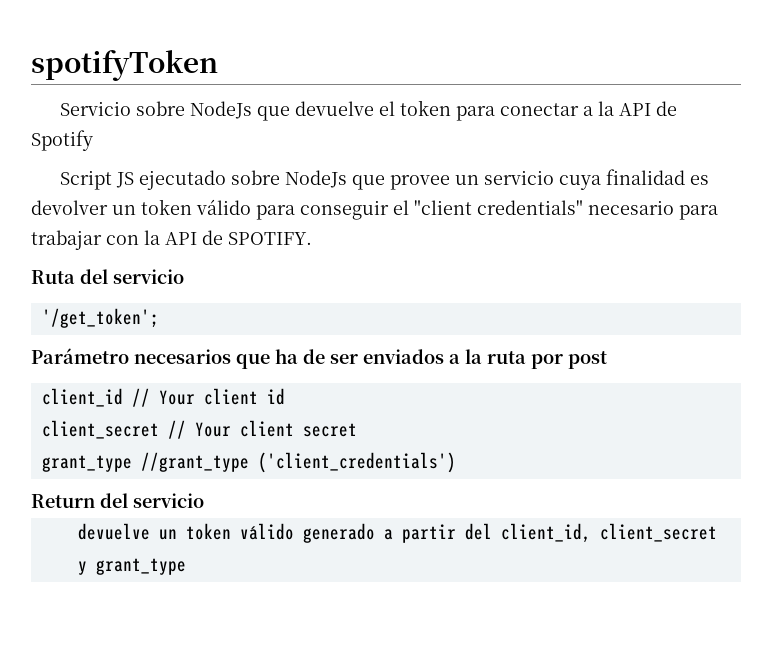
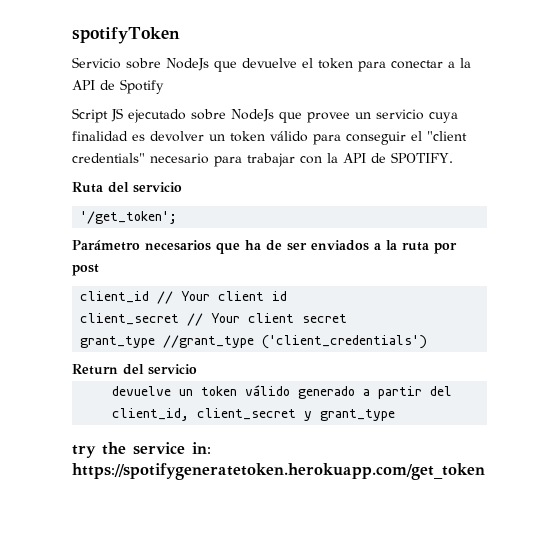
(186, 566) none -> [72,442,211,458] [72,463,485,480] // try the service in: https://spotifygeneratetoken.herokuapp.com/get_token

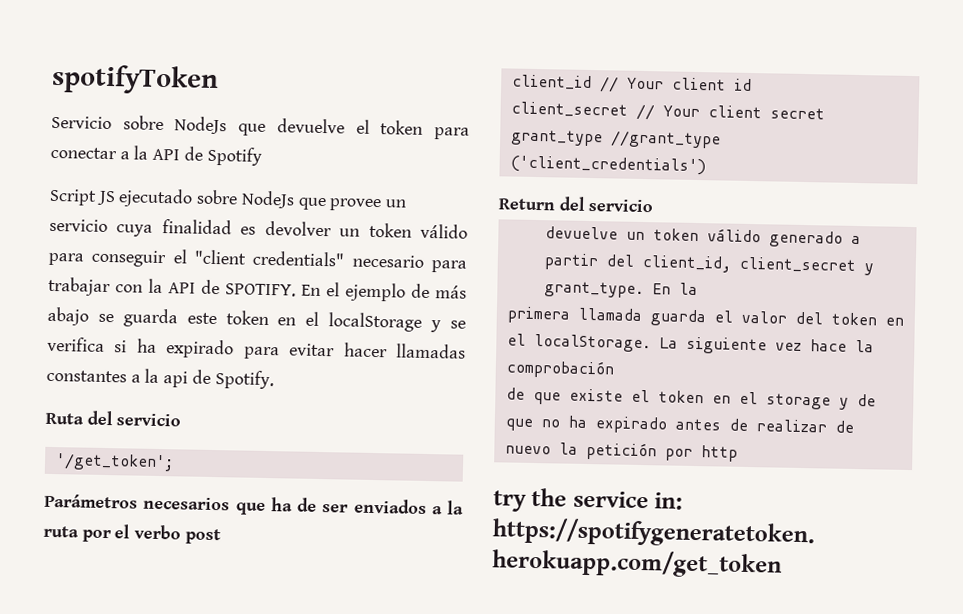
(453, 157) none -> [301,282,467,302] [47,306,467,333] [47,336,467,360] [46,368,274,390] En el ejemplo de más abajo se guarda este token en el localStorage y se verifica si ha expirado para evitar hacer llamadas constantes a la api de Spotify.
[72,240,140,251] Parámetro -> [44,493,138,509] Parámetros
(457, 248) none -> [114,524,182,540] el verbo
[320,409,396,421] grant_type -> [543,281,698,299] [506,306,904,327] [506,333,874,355] [505,359,615,379] [505,387,876,410] [504,415,854,434] [504,441,738,462] grant_type. En la // primera llamada guarda el valor del token en el localStorage. La siguiente vez hace la comprobación // de que existe el token en el storage y de que no ha expirado antes de realizar de nuevo la petición por http

